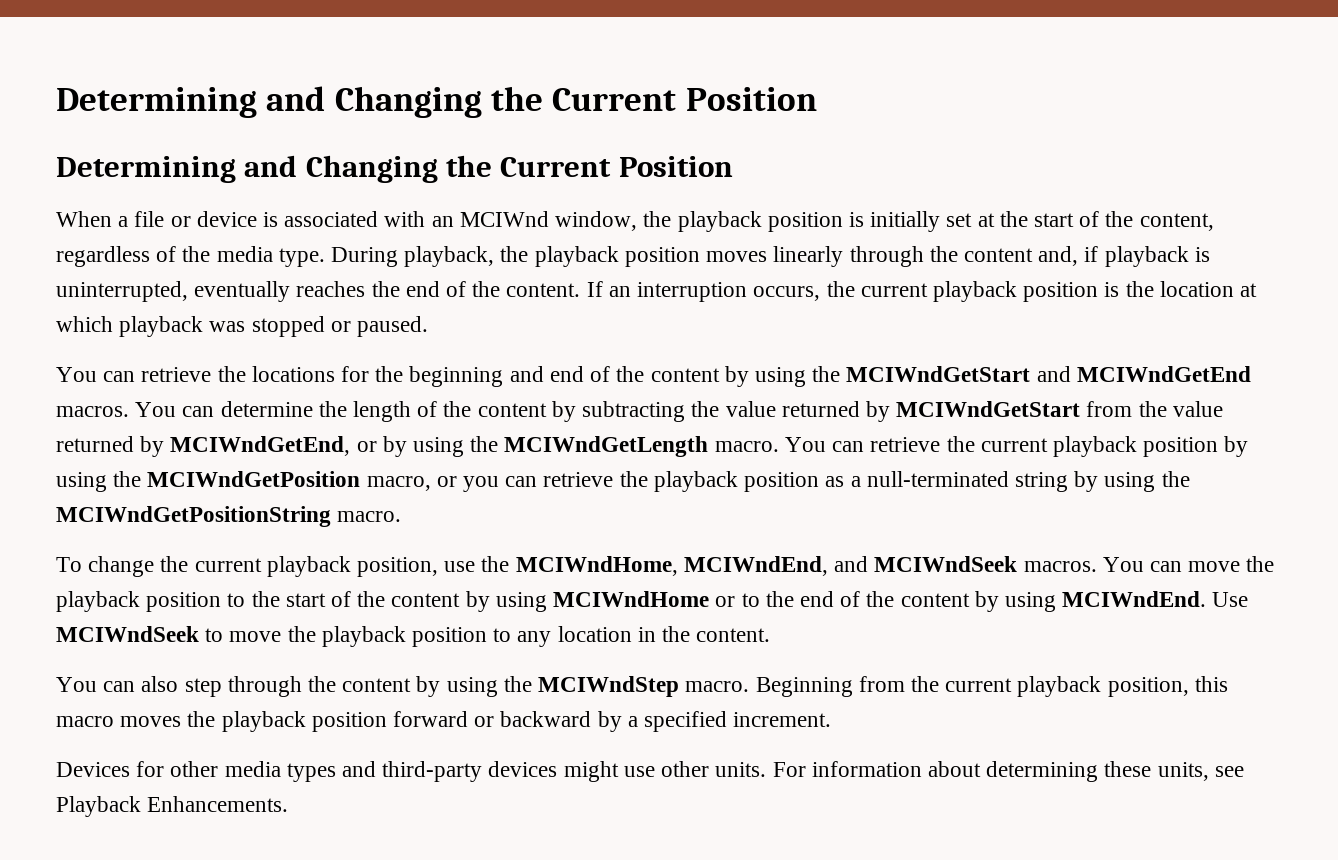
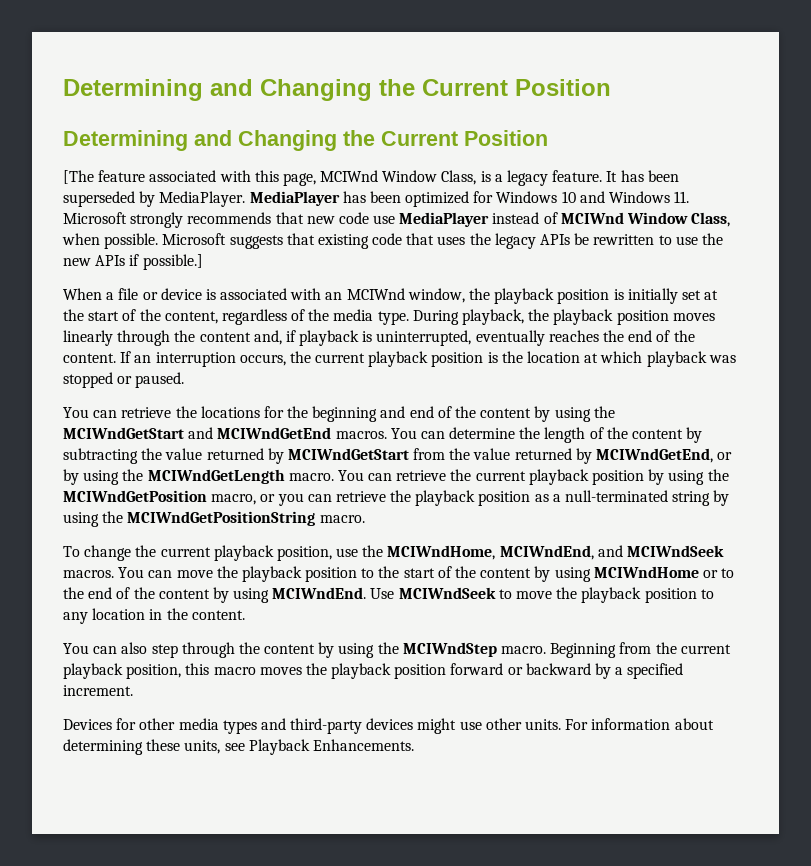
(733, 166) none -> [63,170,679,186] [63,191,690,207] [63,212,731,228] [62,233,723,249] [63,254,203,270] // [The feature associated with this page, MCIWnd Window Class, is a legacy feature. It has been superseded by MediaPlayer. MediaPlayer has been optimized for Windows 10 and Windows 11. Microsoft strongly recommends that new code use MediaPlayer instead of MCIWnd Window Class, when possible. Microsoft suggests that existing code that uses the legacy APIs be rewritten to use the new APIs if possible.]

